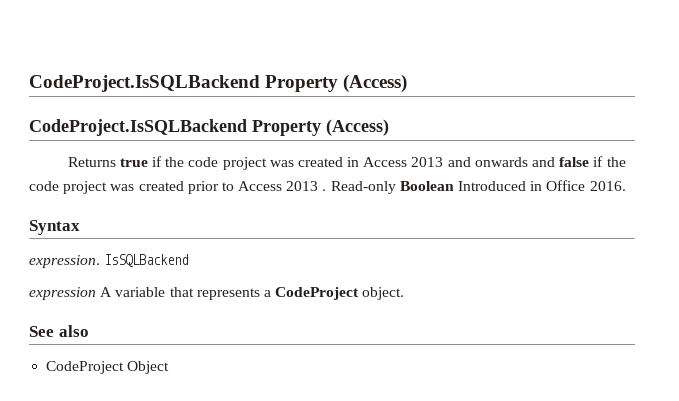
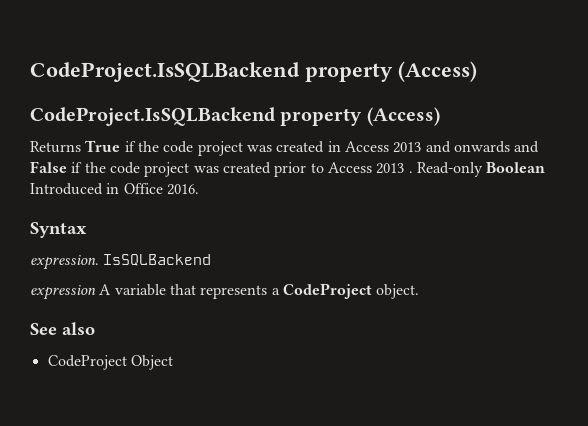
[29,75,339,92] CodeProject.IsSQLBackend Property -> [30,62,393,82] CodeProject.IsSQLBackend property
[252,120,321,136] Property -> [280,108,363,126] property
[119,158,148,167] true -> [85,140,121,152] True
[559,157,590,167] false -> [30,161,67,173] False

